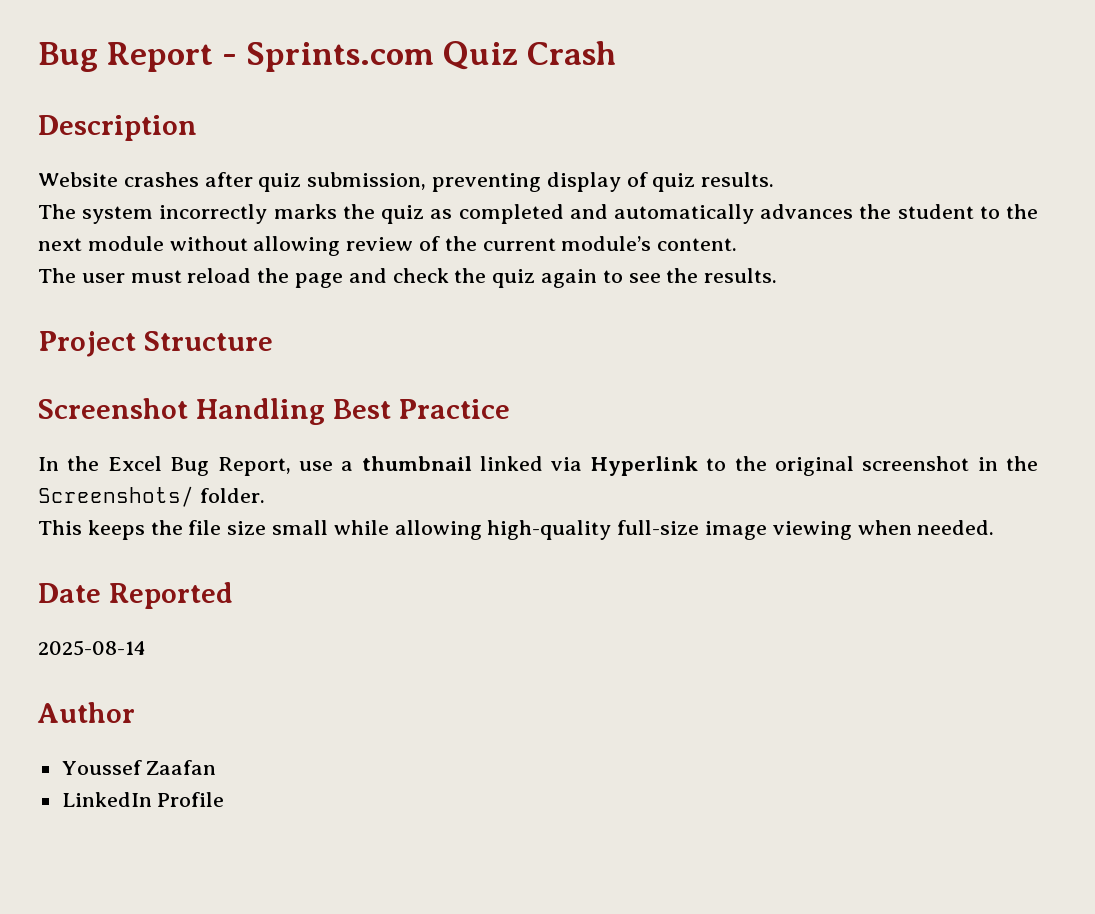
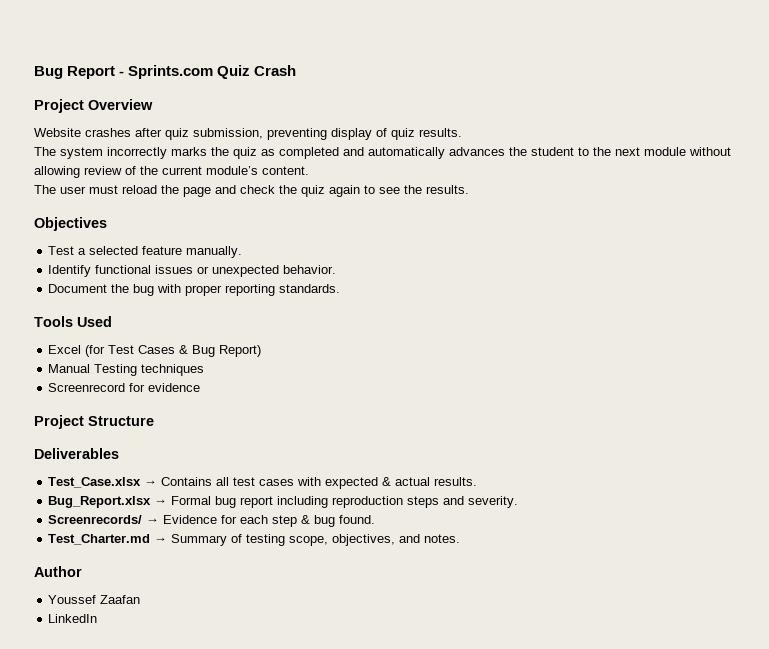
[38,115,197,141] Description -> [34,99,153,113] Project Overview
[38,331,273,357] [38,398,511,425] [38,456,1038,476] [38,486,265,507] [38,520,995,540] [38,582,233,609] [38,640,146,656] Project Structure // Screenshot Handling Best Practice // In the Excel Bug Report, use a thumbnail linked via Hyperlink to the original screenshot in the Screenshots/ folder. // This keeps the file size small while allowing high-quality full-size image viewing when needed. // Date Reported // 2025-08-14 -> [34,217,107,231] [48,246,243,258] [48,265,337,277] [48,284,341,296] [34,316,112,327] [48,345,262,357] [48,364,205,376] [48,383,201,392] [34,415,154,429] [34,448,119,459] [48,477,478,489] [48,496,519,508] [48,515,376,527] [48,534,461,546] Objectives // Test a selected feature manually. // Identify functional issues or unexpected behavior. // Document the bug with proper reporting standards. // Tools Used // Excel (for Test Cases & Bug Report) // Manual Testing techniques // Screenrecord for evidence // Project Structure // Deliverables // Test_Case.xlsx → Contains all test cases with expected & actual results. // Bug_Report.xlsx → Formal bug report including reproduction steps and severity. // Screenrecords/ → Evidence for each step & bug found. // Test_Charter.md → Summary of testing scope, objectives, and notes.
[157,792,225,807] Profile -> (98, 618) none

